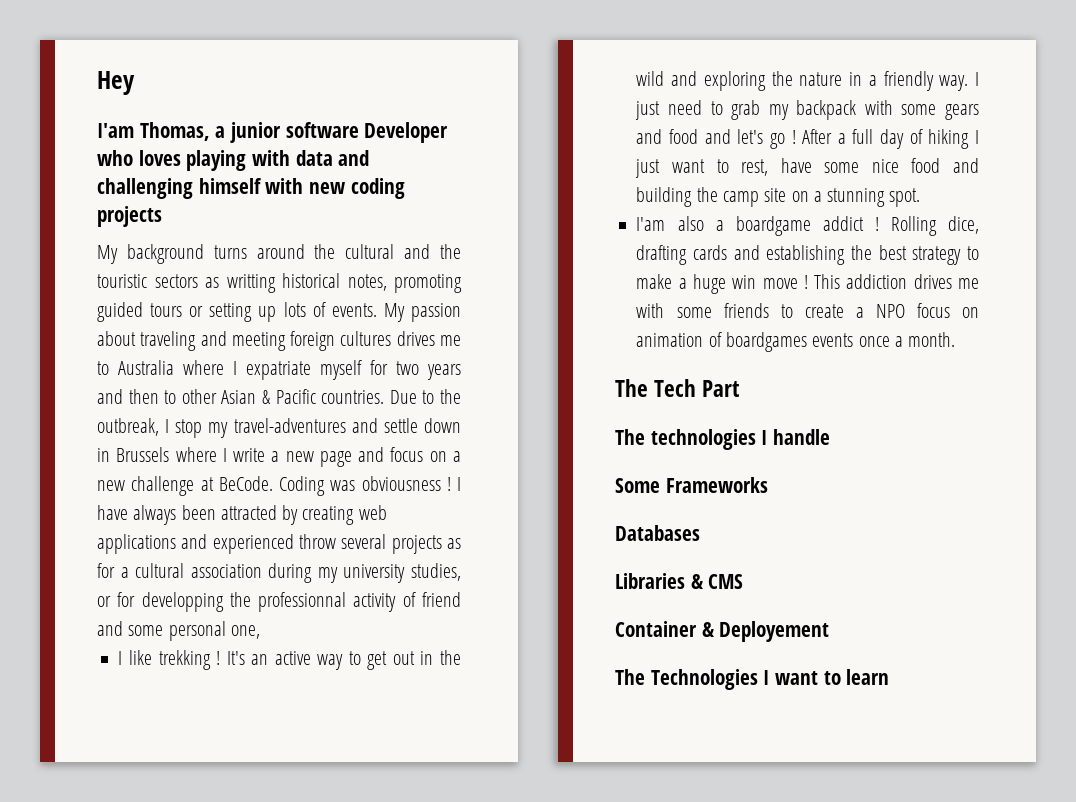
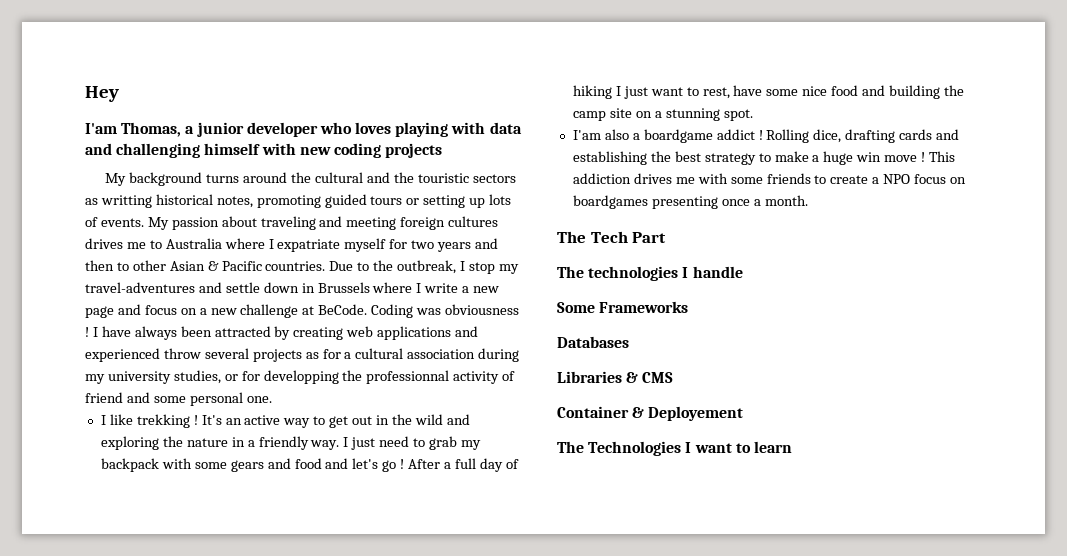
[285,122,449,143] software Developer -> [246,122,318,137] developer
[230,625,260,639] one, -> [246,396,272,403] one.
[636,332,854,352] animation of boardgames events -> [572,195,718,209] boardgames presenting

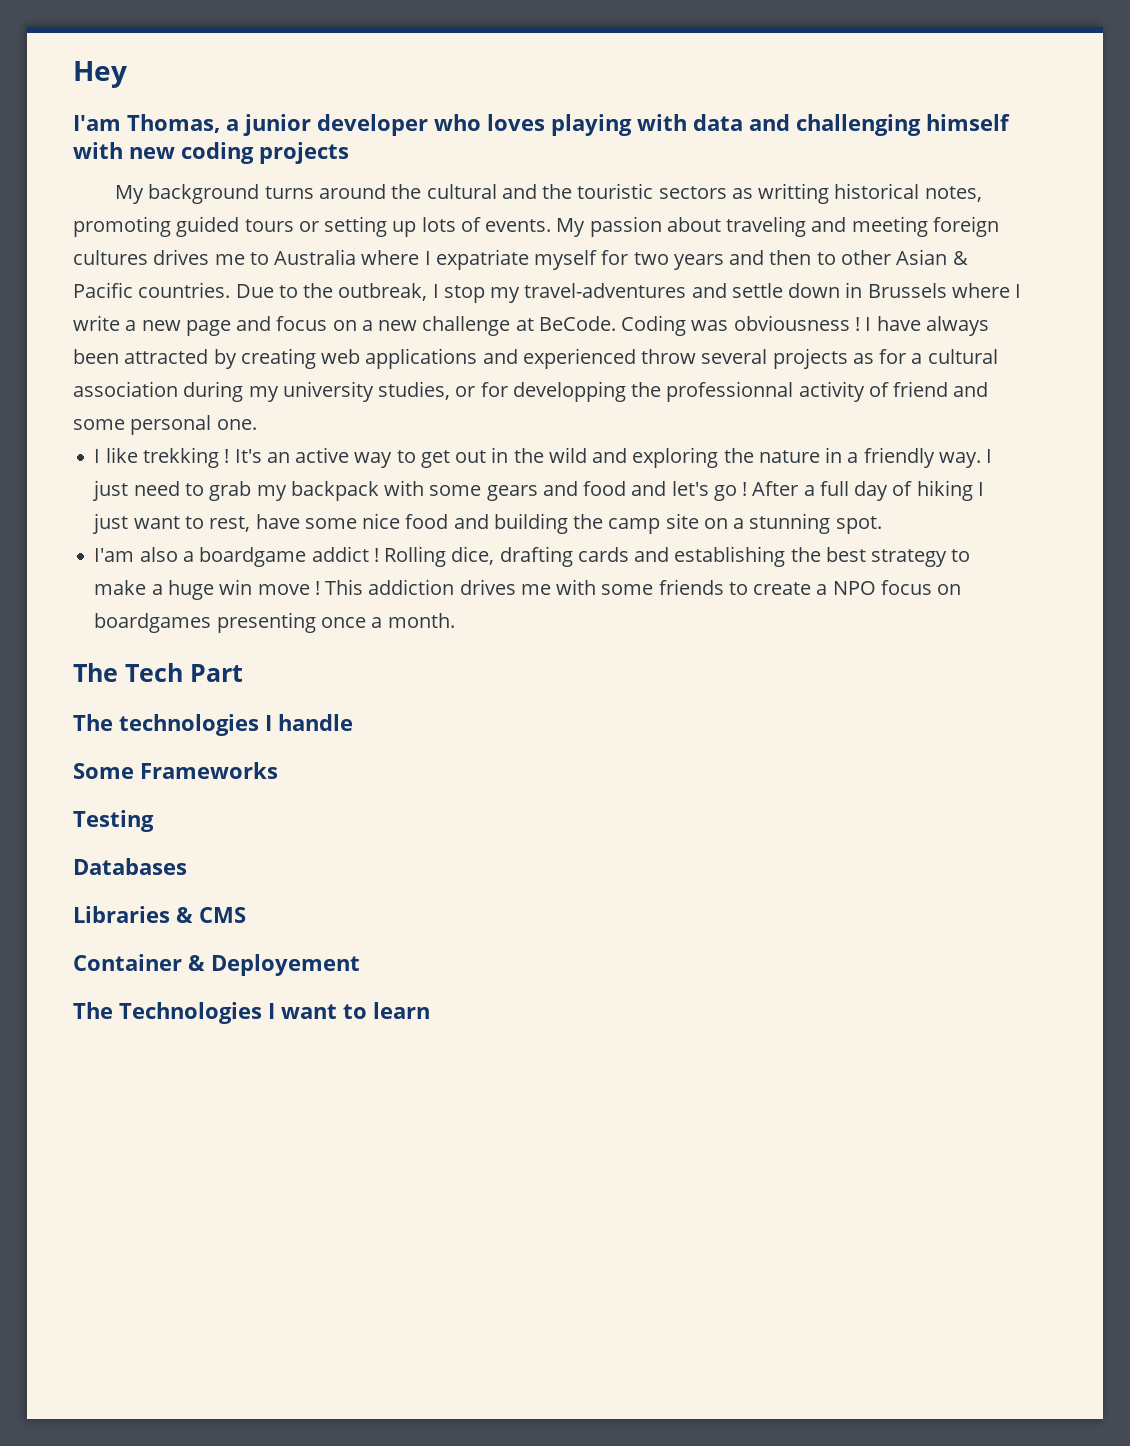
(689, 307) none -> [73,810,154,832] // Testing

